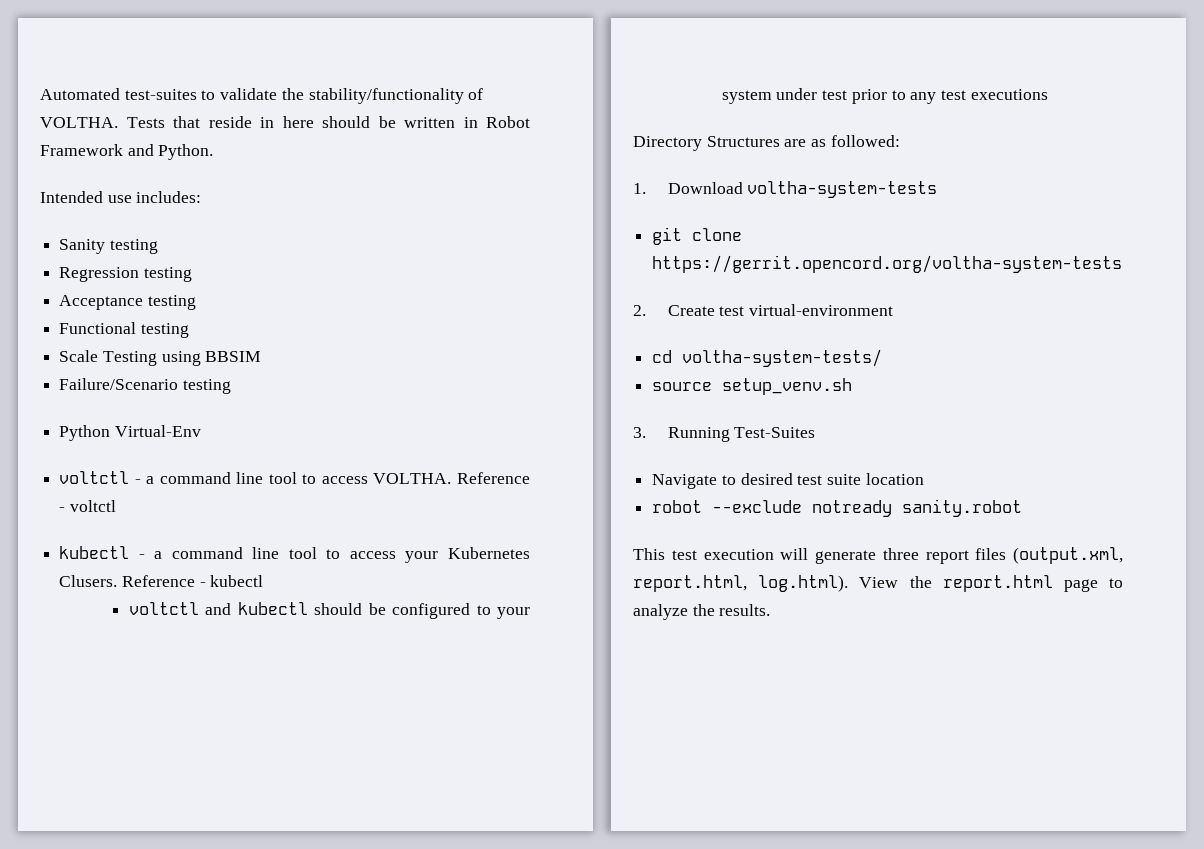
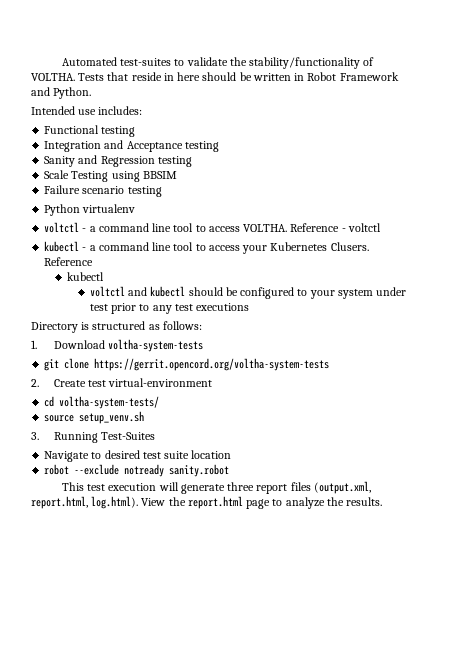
[59,239,158,254] [59,267,192,282] Sanity testing // Regression testing // -> [44,125,136,137] [44,140,124,152] Functional testing // Integration and
[59,322,137,334] Functional -> [44,155,155,167] Sanity and Regression
[59,378,179,390] Failure/Scenario -> [44,185,125,194] Failure scenario
[114,425,201,437] Virtual-Env -> [82,204,136,213] virtualenv
[199,582,206,587] - -> (94, 261) //
[706,135,900,147] Structures are as followed: -> [81,321,202,330] is structured as follows:

